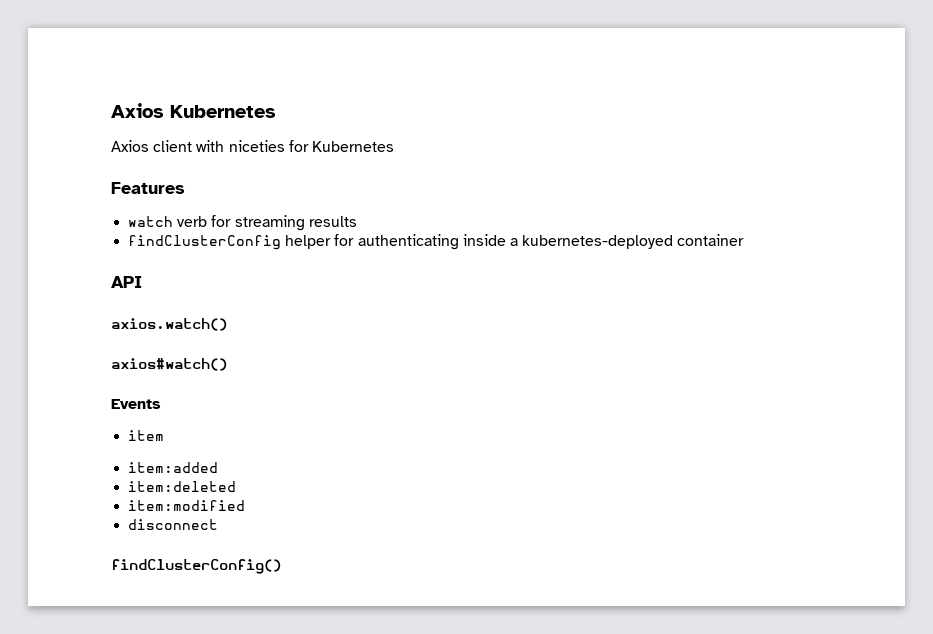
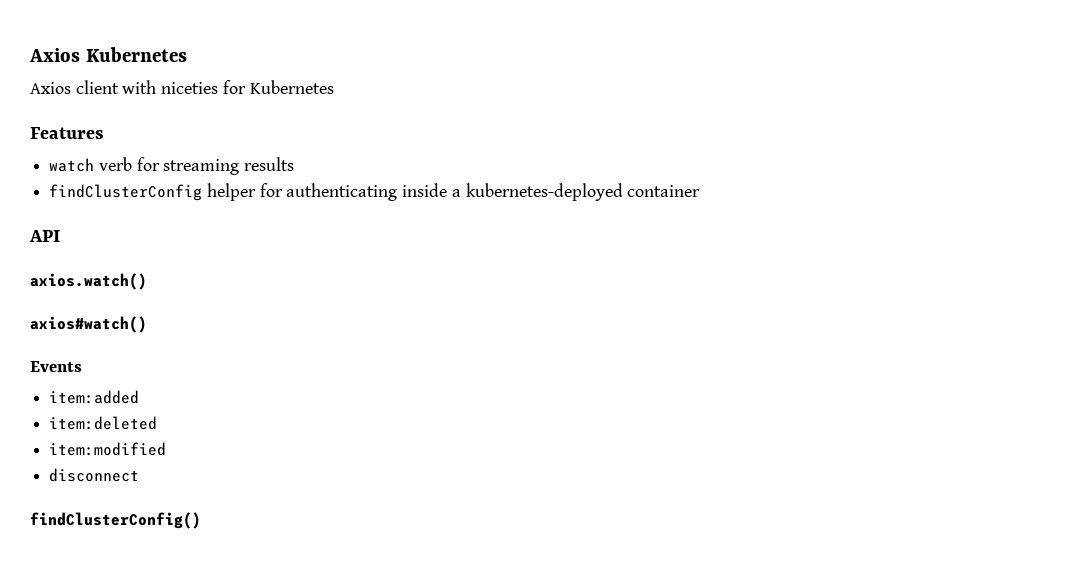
[128,430,165,441] // item -> (82, 366) none

